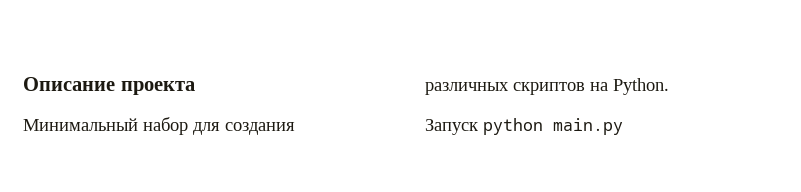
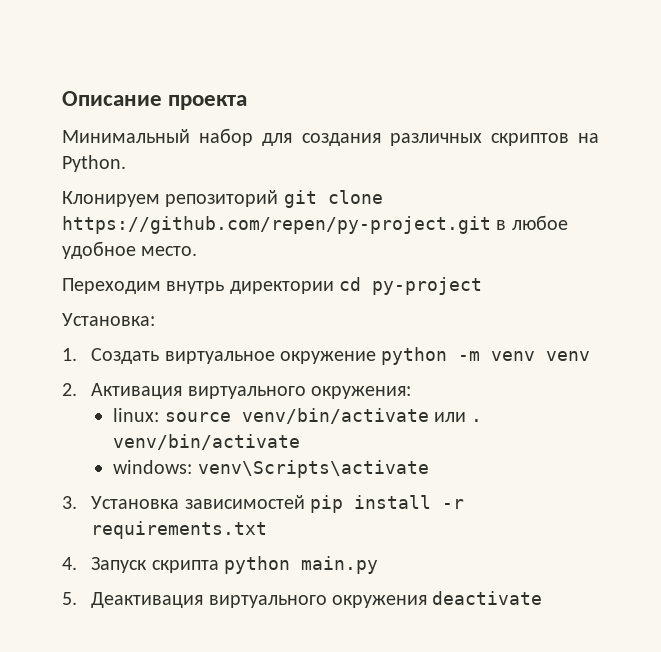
[425,118,623,135] Запуск python main.py -> [62,190,383,208] [62,215,568,234] [62,241,198,259] [62,277,483,295] [62,313,155,326] [62,347,591,365] [62,383,412,399] [113,408,483,424] [113,434,301,450] [113,460,429,478] [62,495,465,513] [91,521,268,539] [62,556,379,574] [62,591,543,608] Клонируем репозиторий git clone https://github.com/repen/py-project.git в любое удобное место. // Переходим внутрь директории cd py-project // Установка: // 1. Создать виртуальное окружение python -m venv venv // 2. Активация виртуального окружения: // linux: source venv/bin/activate или . venv/bin/activate // windows: venv\Scripts\activate // 3. Установка зависимостей pip install -r requirements.txt // 4. Запуск скрипта python main.py // 5. Деактивация виртуального окружения deactivate

